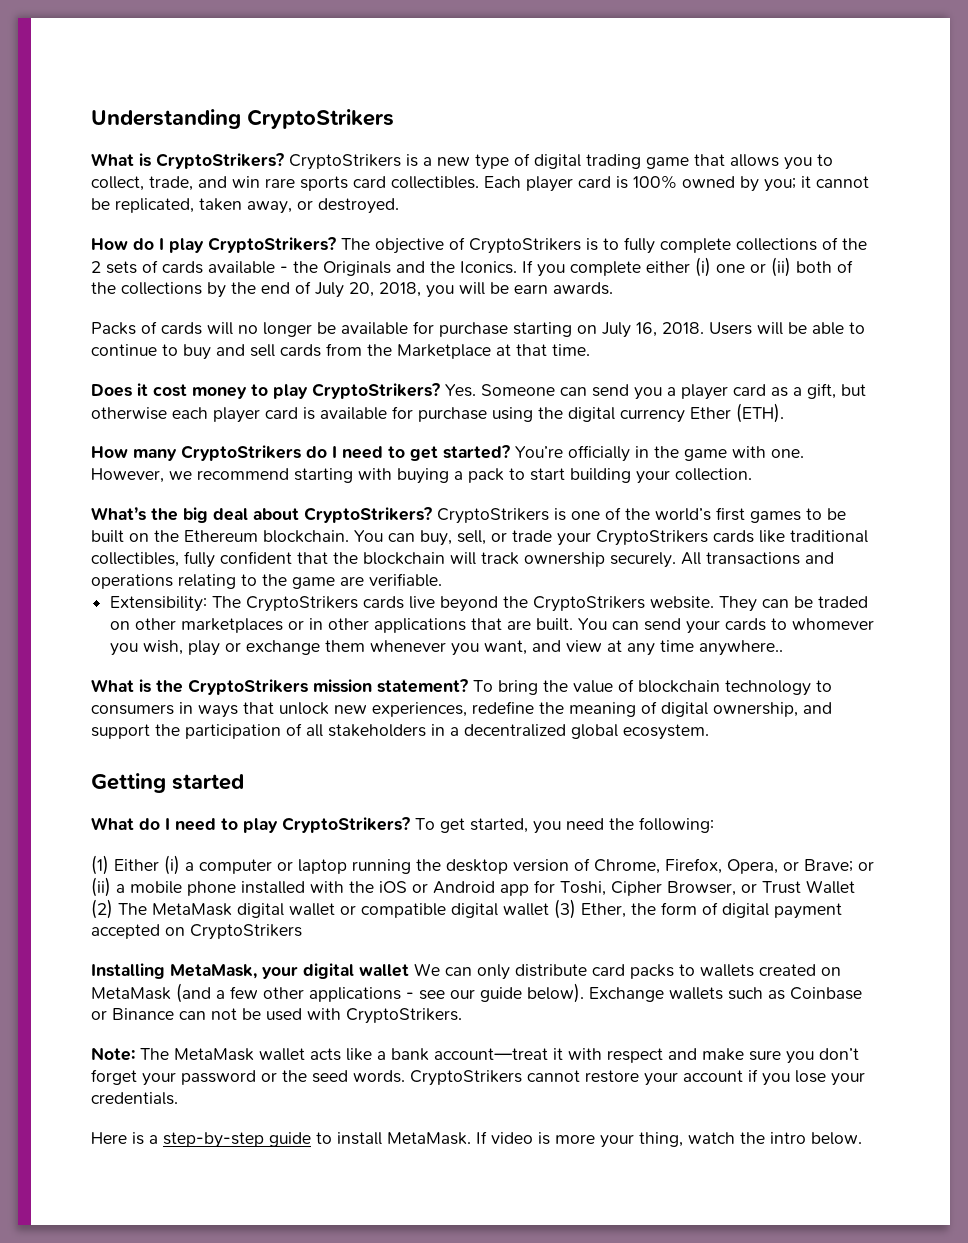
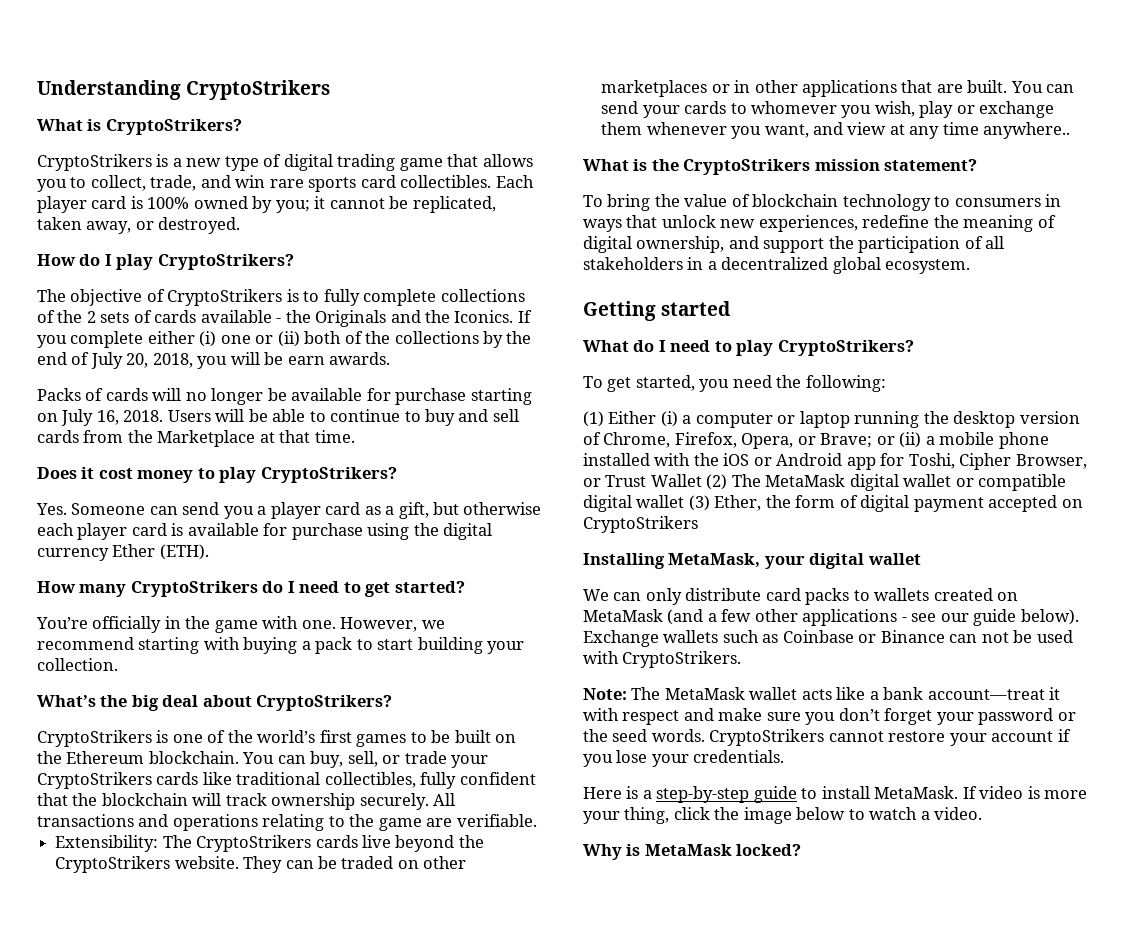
(284, 161) none -> (242, 127) //
(336, 245) none -> (294, 262) //
(440, 391) none -> (397, 475) //
(510, 452) none -> (465, 587) //
(432, 515) none -> (393, 703) //
(468, 686) none -> (978, 165) //
(410, 825) none -> (914, 348) //
(409, 970) none -> (921, 559) //
[688,1132,862,1145] watch the intro below. -> [673,807,983,824] [583,844,802,860] click the image below to watch a video. // Why is MetaMask locked?

